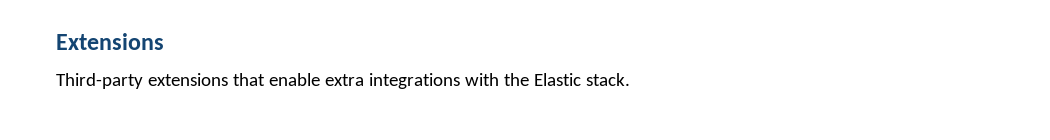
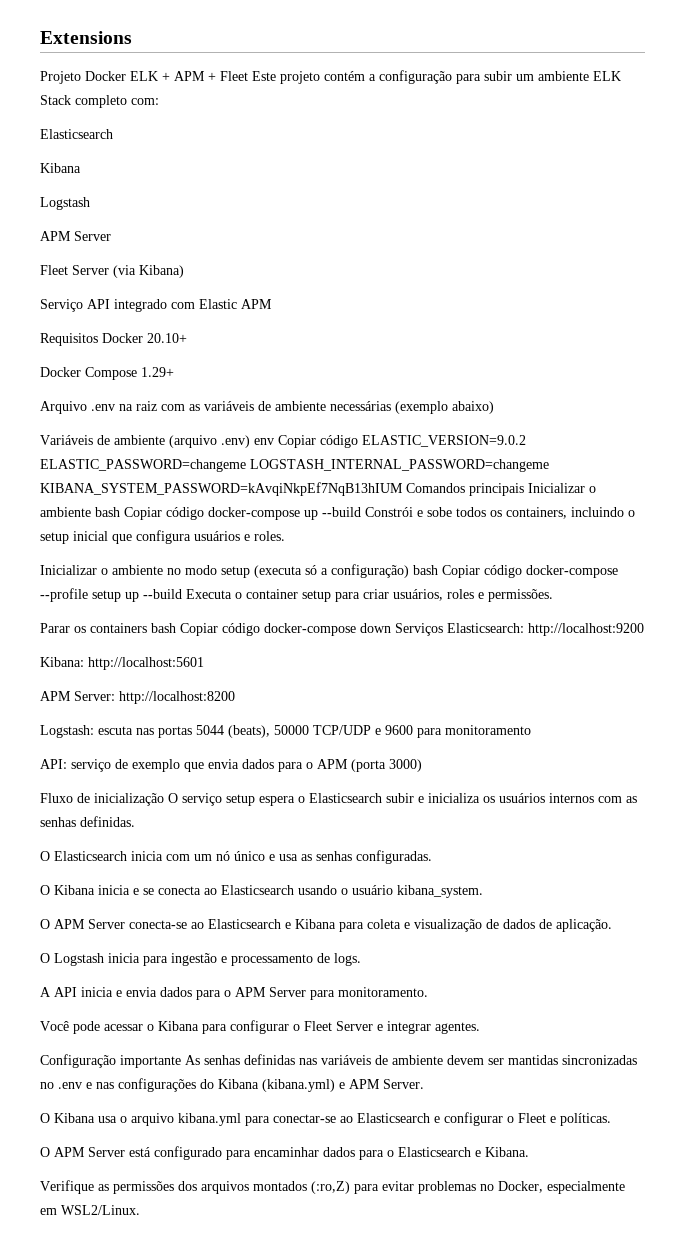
[56,73,630,89] Third-party extensions that enable extra integrations with the Elastic stack. -> [40,70,621,84] [40,95,159,108] [40,129,113,139] [40,163,81,173] [40,197,90,210] [40,231,111,241] [40,265,184,278] [40,299,272,312] [40,333,187,346] [40,367,174,380] [40,401,494,414] [40,435,526,448] [40,459,549,472] [40,482,596,496] [40,507,635,520] [40,530,285,544] [40,564,618,578] [40,588,553,602] [40,623,644,636] [40,657,204,670] [40,691,235,704] [40,725,531,738] [40,759,422,772] [40,793,637,806] [40,816,135,827] [40,850,432,864] [40,885,483,898] [40,919,612,932] [40,953,361,966] [40,987,428,1000] [40,1020,480,1034] [40,1054,637,1068] [40,1078,424,1092] [40,1112,611,1126] [40,1146,529,1160] [40,1180,625,1194] [40,1205,140,1215] Projeto Docker ELK + APM + Fleet Este projeto contém a configuração para subir um ambiente ELK Stack completo com: // Elasticsearch // Kibana // Logstash // APM Server // Fleet Server (via Kibana) // Serviço API integrado com Elastic APM // Requisitos Docker 20.10+ // Docker Compose 1.29+ // Arquivo .env na raiz com as variáveis de ambiente necessárias (exemplo abaixo) // Variáveis de ambiente (arquivo .env) env Copiar código ELASTIC_VERSION=9.0.2 ELASTIC_PASSWORD=changeme LOGSTASH_INTERNAL_PASSWORD=changeme KIBANA_SYSTEM_PASSWORD=kAvqiNkpEf7NqB13hIUM Comandos principais Inicializar o ambiente bash Copiar código docker-compose up --build Constrói e sobe todos os containers, incluindo o setup inicial que configura usuários e roles. // Inicializar o ambiente no modo setup (executa só a configuração) bash Copiar código docker-compose --profile setup up --build Executa o container setup para criar usuários, roles e permissões. // Parar os containers bash Copiar código docker-compose down Serviços Elasticsearch: http://localhost:9200 // Kibana: http://localhost:5601 // APM Server: http://localhost:8200 // Logstash: escuta nas portas 5044 (beats), 50000 TCP/UDP e 9600 para monitoramento // API: serviço de exemplo que envia dados para o APM (porta 3000) // Fluxo de inicialização O serviço setup espera o Elasticsearch subir e inicializa os usuários internos com as senhas definidas. // O Elasticsearch inicia com um nó único e usa as senhas configuradas. // O Kibana inicia e se conecta ao Elasticsearch usando o usuário kibana_system. // O APM Server conecta-se ao Elasticsearch e Kibana para coleta e visualização de dados de aplicação. // O Logstash inicia para ingestão e processamento de logs. // A API inicia e envia dados para o APM Server para monitoramento. // Você pode acessar o Kibana para configurar o Fleet Server e integrar agentes. // Configuração importante As senhas definidas nas variáveis de ambiente devem ser mantidas sincronizadas no .env e nas configurações do Kibana (kibana.yml) e APM Server. // O Kibana usa o arquivo kibana.yml para conectar-se ao Elasticsearch e configurar o Fleet e políticas. // O APM Server está configurado para encaminhar dados para o Elasticsearch e Kibana. // Verifique as permissões dos arquivos montados (:ro,Z) para evitar problemas no Docker, especialmente em WSL2/Linux.

